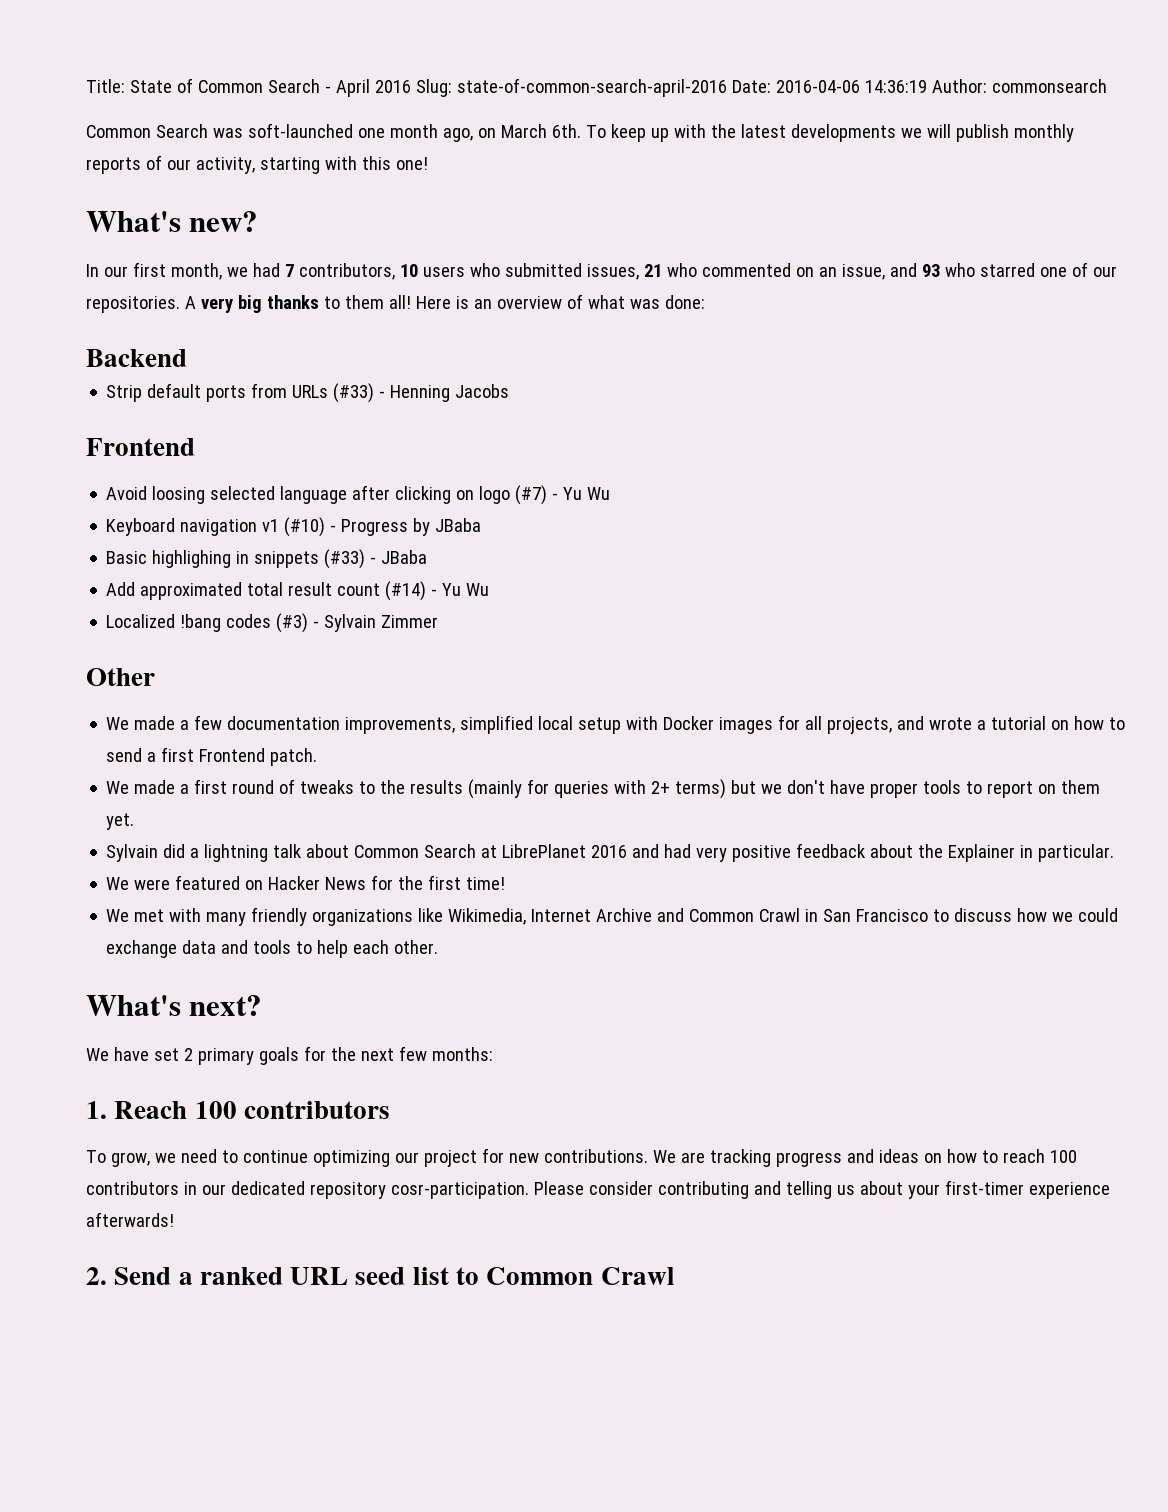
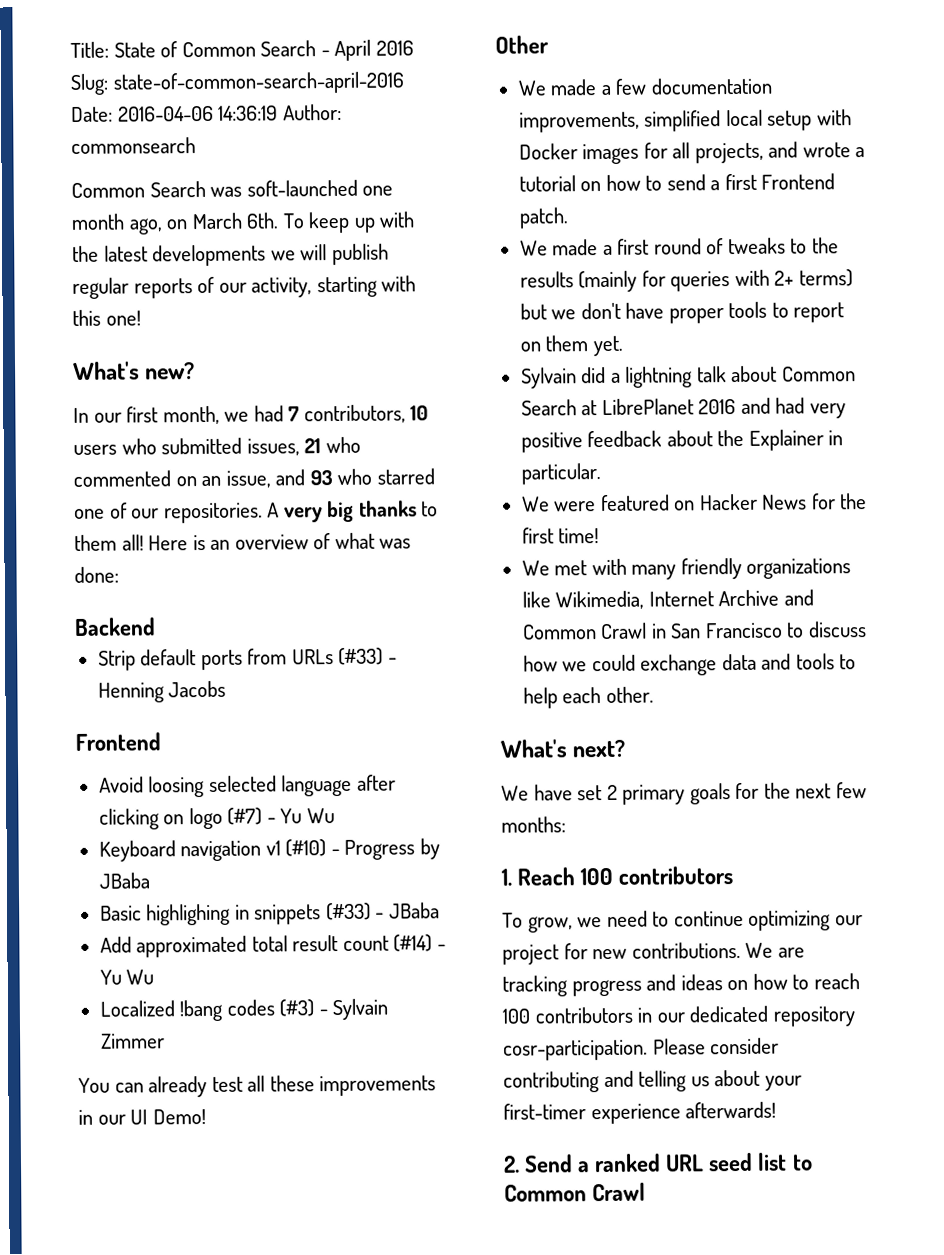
[1013,124,1074,142] monthly -> [72,277,129,299] regular
(439, 621) none -> [78,1075,437,1098] [78,1109,206,1125] // You can already test all these improvements in our UI Demo!

